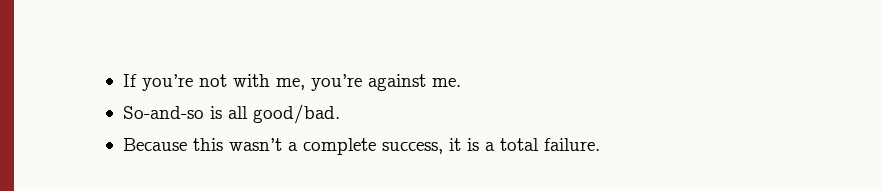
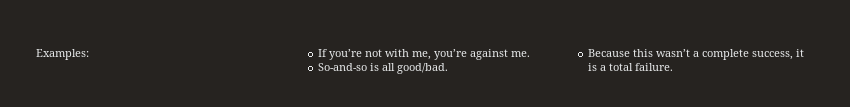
(122, 80) none -> [36,49,89,60] Examples: //

